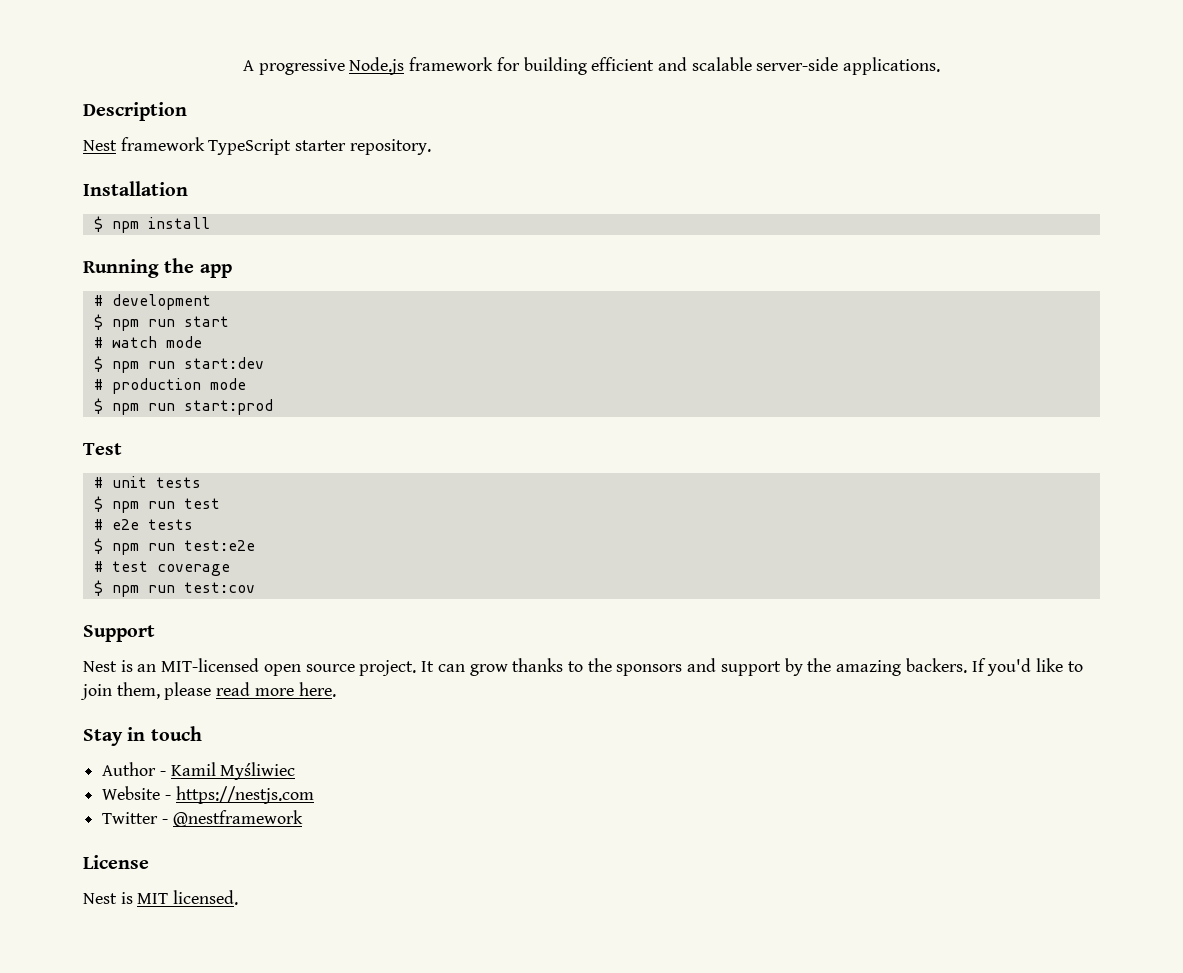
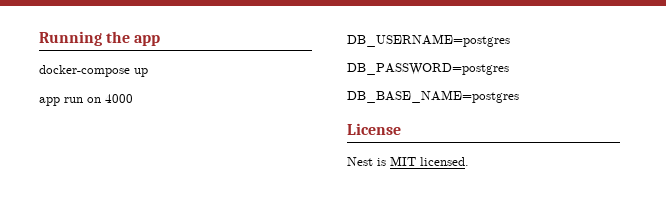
[242,57,941,75] [83,102,187,121] [83,137,431,155] [83,181,188,196] [93,216,210,233] [83,258,232,278] [93,294,211,310] [93,314,229,331] [93,336,202,348] [93,356,264,373] [93,378,246,394] [93,398,273,415] [83,443,122,455] [93,476,201,488] [93,496,220,513] [93,519,193,530] [93,538,255,555] [93,561,230,576] [93,580,255,597] [83,625,155,642] [83,658,1083,676] [80,682,336,700] [83,726,202,746] [102,762,296,780] [102,786,314,804] [102,810,303,827] A progressive Node.js framework for building efficient and scalable server-side applications. // Description // Nest framework TypeScript starter repository. // Installation // $ npm install // Running the app // # development // $ npm run start // # watch mode // $ npm run start:dev // # production mode // $ npm run start:prod // Test // # unit tests // $ npm run test // # e2e tests // $ npm run test:e2e // # test coverage // $ npm run test:cov // Support // Nest is an MIT-licensed open source project. It can grow thanks to the sponsors and support by the amazing backers. If you'd like to join them, please read more here. // Stay in touch // Author - Kamil Myśliwiec // Website - https://nestjs.com // Twitter - @nestframework -> [39,31,161,46] [39,65,148,77] [39,94,133,106] [347,34,510,47] [347,63,509,75] [347,90,519,103] Running the app // docker-compose up // app run on 4000 // DB_USERNAME=postgres // DB_PASSWORD=postgres // DB_BASE_NAME=postgres

